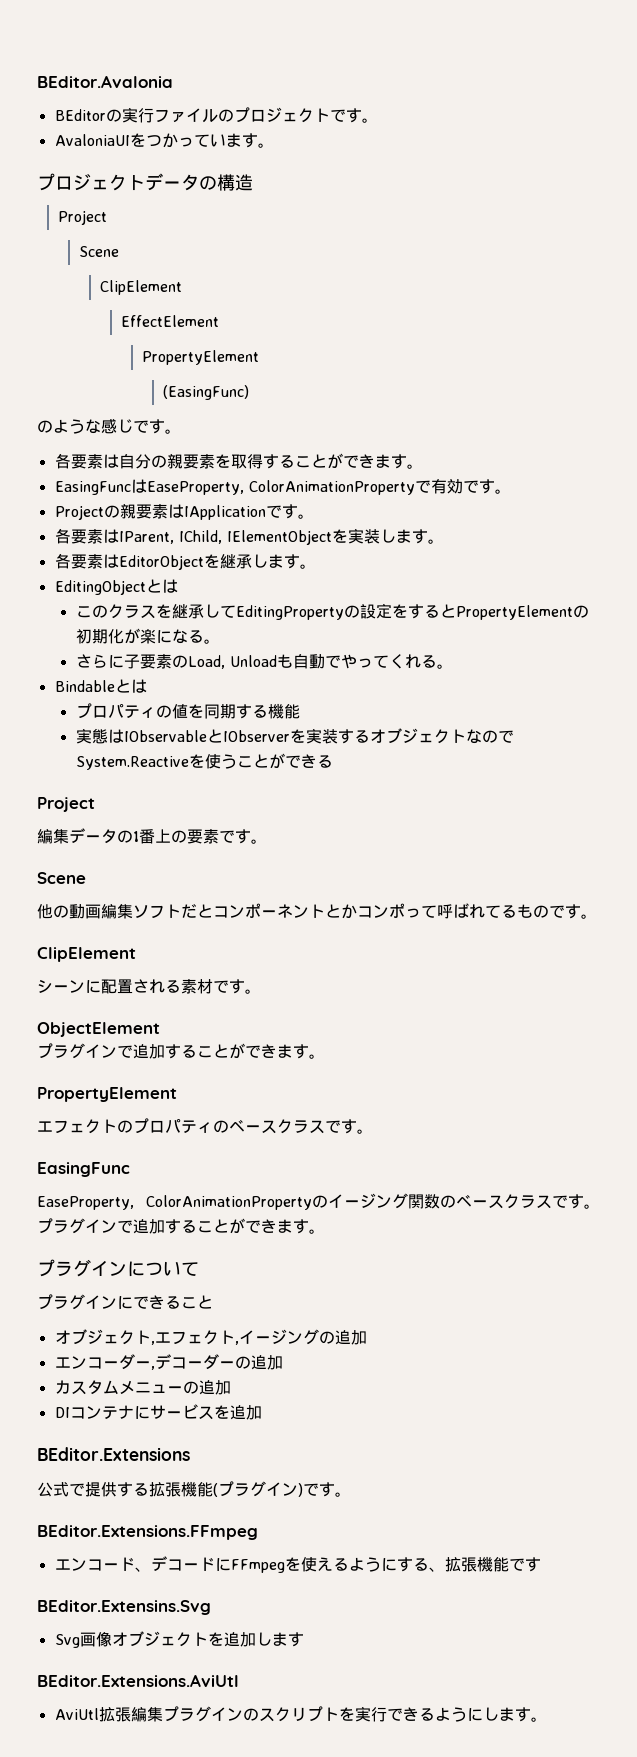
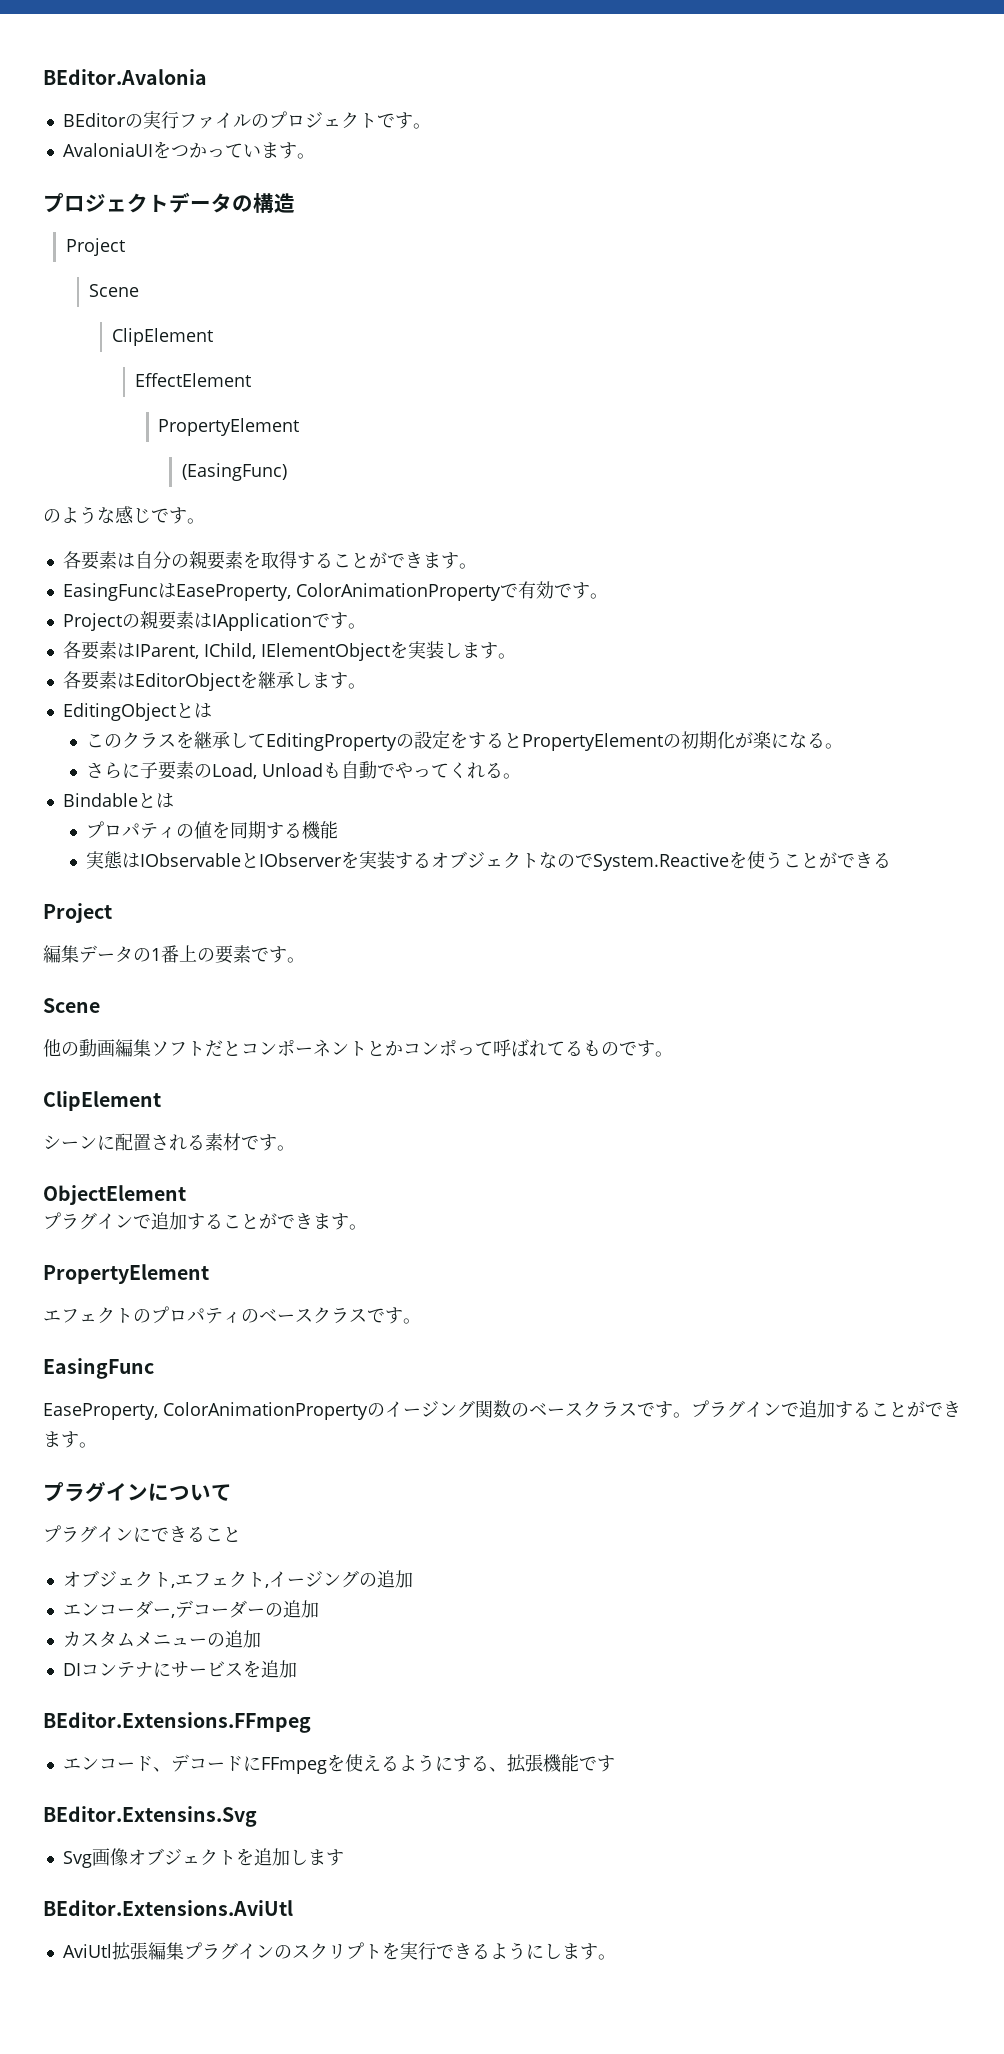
[37,1447,190,1461] [37,1481,351,1497] // BEditor.Extensions // 公式で提供する拡張機能(プラグイン)です。 -> (297, 1669) none

